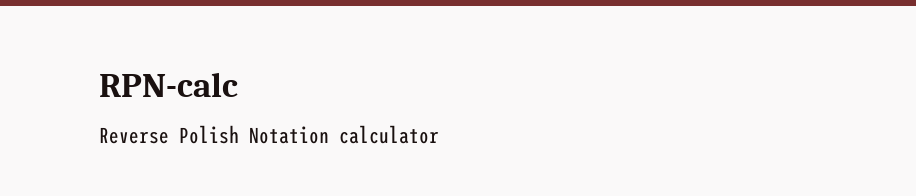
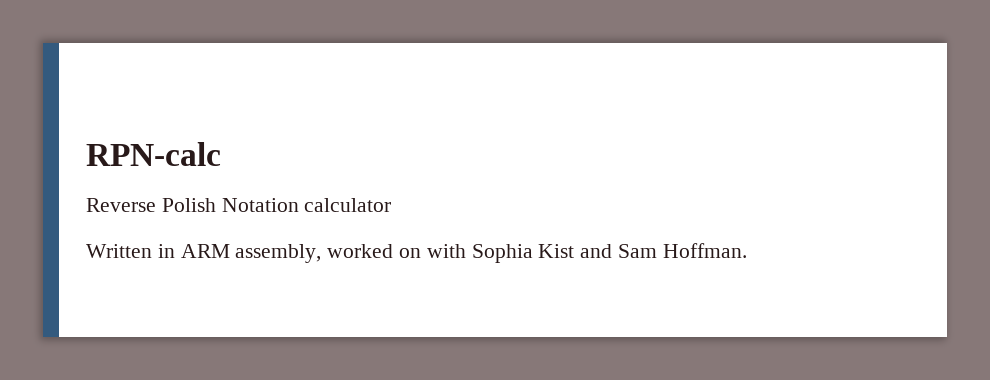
(439, 134) none -> [86,243,747,263] // Written in ARM assembly, worked on with Sophia Kist and Sam Hoffman.

